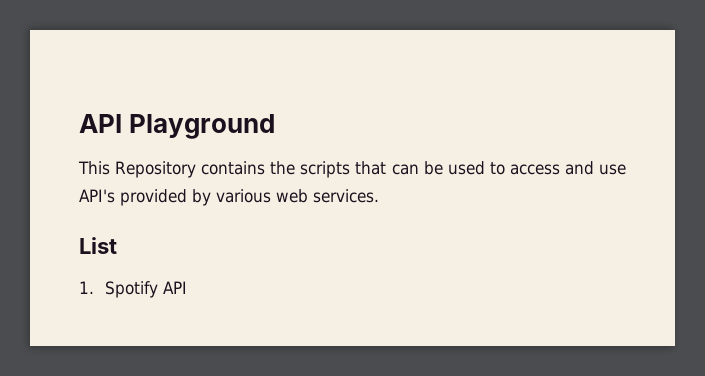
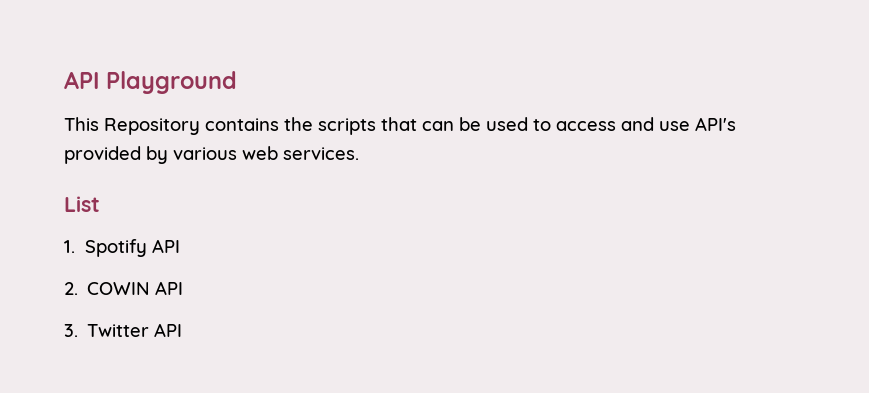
(187, 287) none -> [64,281,184,295] [64,323,183,337] // 2. COWIN API // 3. Twitter API

